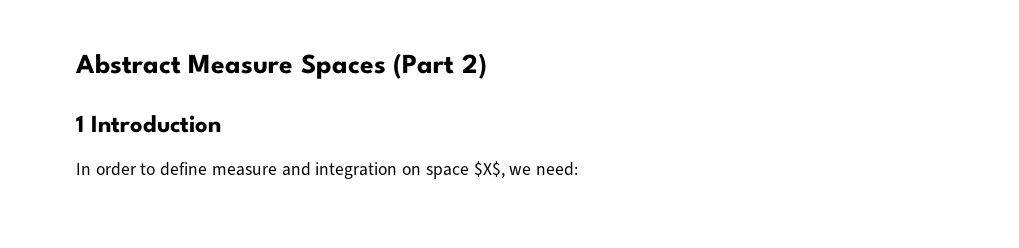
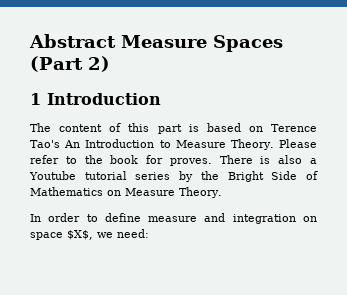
(221, 124) none -> [30,123,317,134] [30,139,317,150] [30,155,317,166] [29,171,319,182] [30,187,222,198] // The content of this part is based on Terence Tao's An Introduction to Measure Theory. Please refer to the book for proves. There is also a Youtube tutorial series by the Bright Side of Mathematics on Measure Theory.

